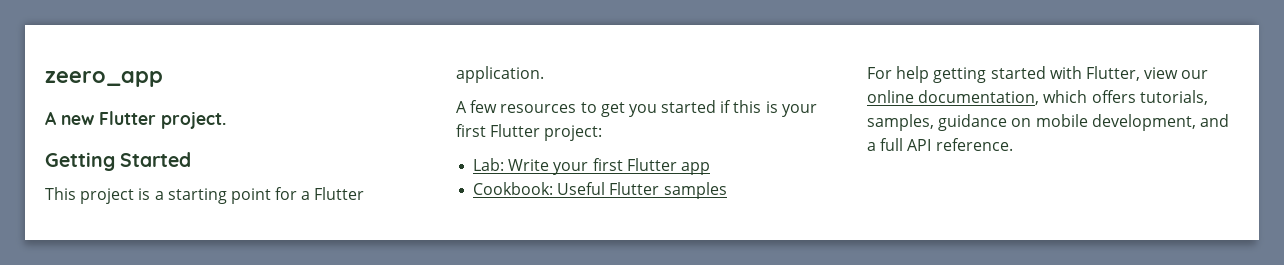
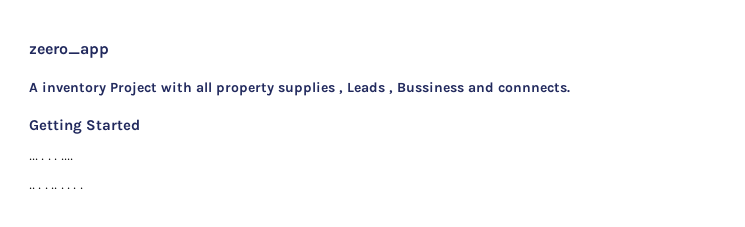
[61,111,226,129] [45,152,192,171] [45,187,365,204] [456,66,544,83] [456,100,817,117] [456,124,603,141] [473,158,710,175] [473,182,727,199] [867,66,1209,83] [867,90,1208,105] [867,114,1229,131] [867,138,1013,151] new Flutter project. // Getting Started // This project is a starting point for a Flutter application. // A few resources to get you started if this is your first Flutter project: // Lab: Write your first Flutter app // Cookbook: Useful Flutter samples // For help getting started with Flutter, view our online documentation, which offers tutorials, samples, guidance on mobile development, and a full API reference. -> [42,82,570,96] [29,119,141,134] [29,158,73,160] [29,187,83,189] inventory Project with all property supplies , Leads , Bussiness and connnects. // Getting Started // ... . . . .... // .. . . .. . . . .

